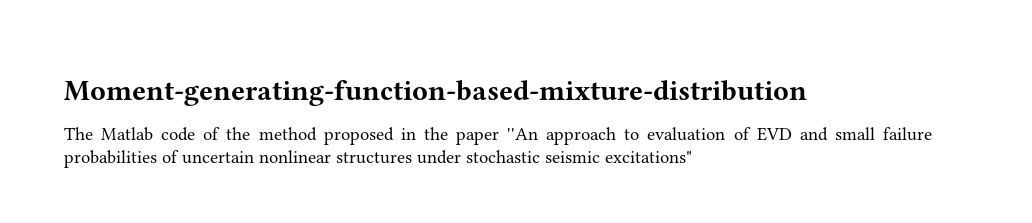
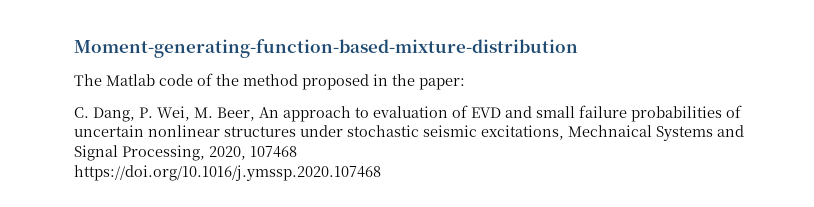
[455,128,539,145] paper ''An -> [419,78,465,90] [74,106,279,122] paper: // C. Dang, P. Wei, M. Beer, An
[605,151,692,163] excitations" -> [481,125,744,141] [74,145,297,161] [74,165,381,181] excitations, Mechnaical Systems and Signal Processing, 2020, 107468 // https://doi.org/10.1016/j.ymssp.2020.107468

